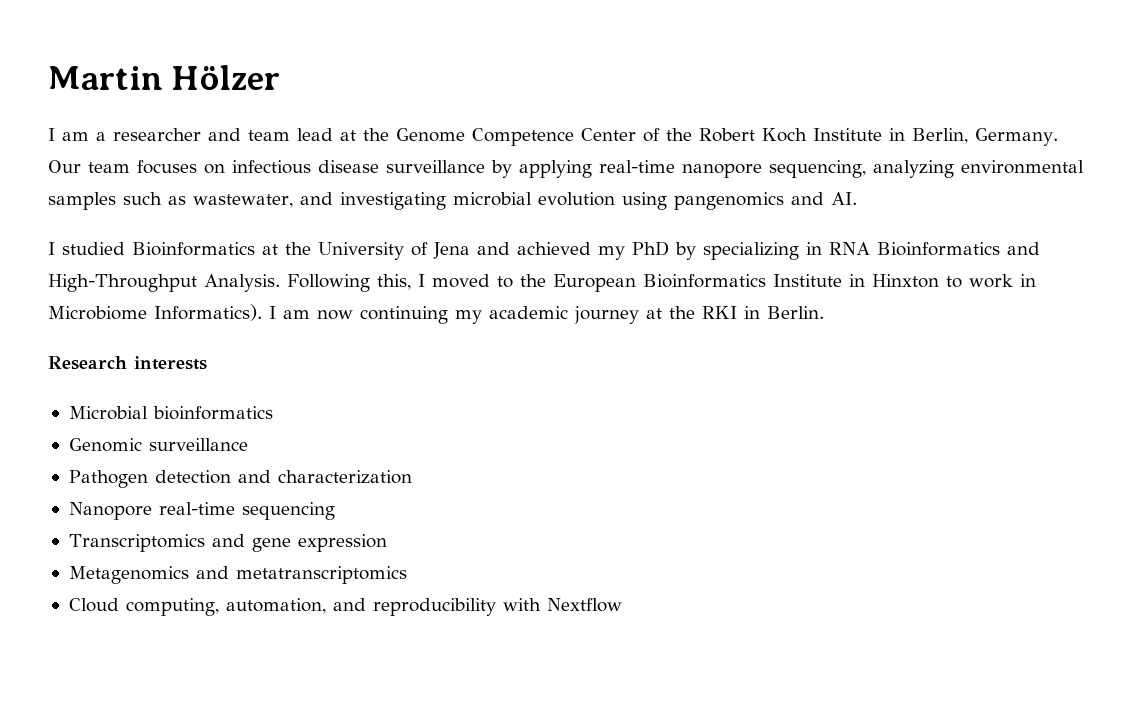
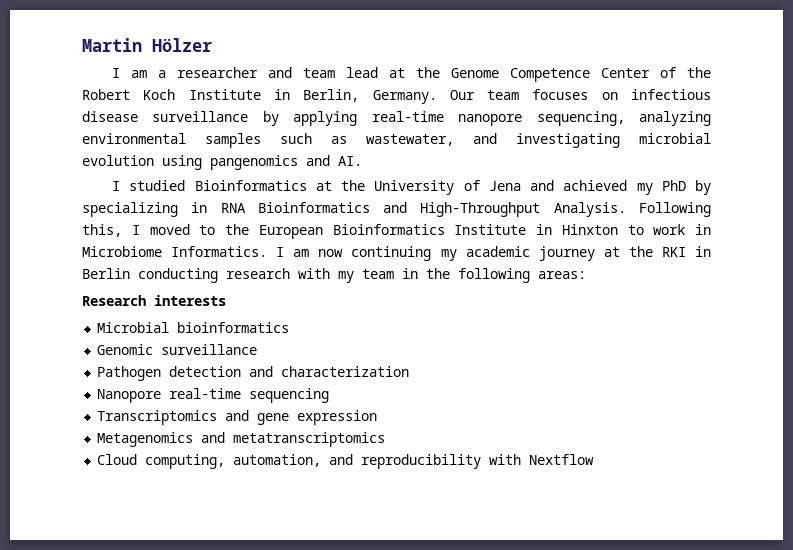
[154,304,262,321] Informatics). -> [171,246,268,257] Informatics.
[767,306,824,319] Berlin. -> [82,268,586,283] Berlin conducting research with my team in the following areas:

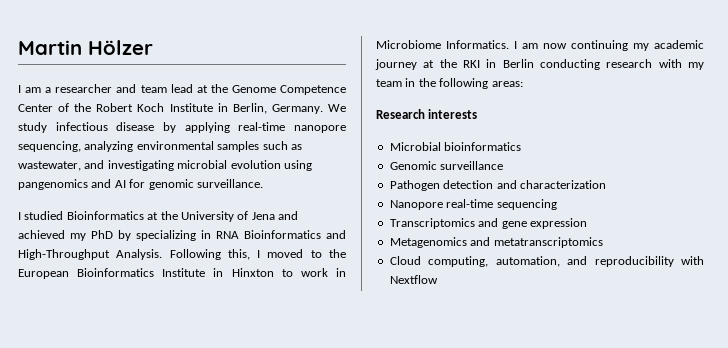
[449,89,618,100] Our team focuses on -> [328,104,346,112] [18,122,47,133] We study
[152,111,249,122] surveillance -> (155, 126) none
[338,156,362,166] AI. -> [114,179,263,190] AI for genomic surveillance.

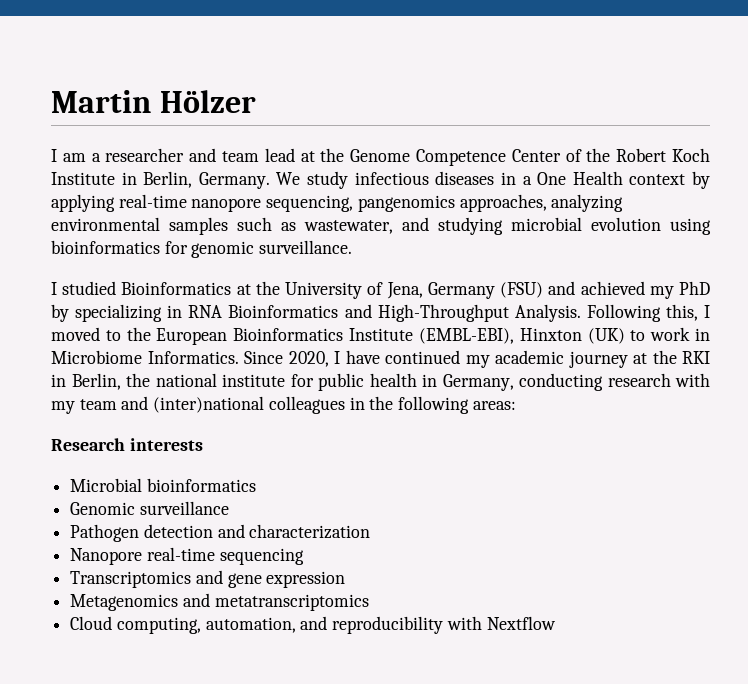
[116,122,155,131] disease -> [435,171,686,185] diseases in a One Health context
(81, 146) none -> [357,194,547,212] pangenomics approaches,
[107,160,174,171] investigating -> [438,217,503,235] studying
[18,179,126,190] pangenomics and AI -> [51,240,160,254] bioinformatics
[251,212,275,220] Jena -> [386,282,544,299] Jena, Germany (FSU)
[213,268,274,277] in Hinxton -> [418,328,625,344] (EMBL-EBI), Hinxton (UK)
[514,40,628,51] I am now continuing -> [244,350,460,367] Since 2020, I have continued
[502,59,534,68] Berlin -> [71,373,514,391] Berlin, the national institute for public health in Germany,
(402, 83) none -> [121,396,345,414] and (inter)national colleagues

